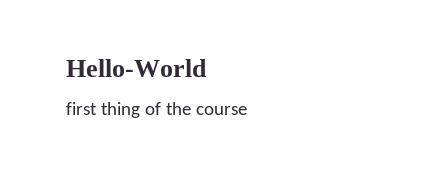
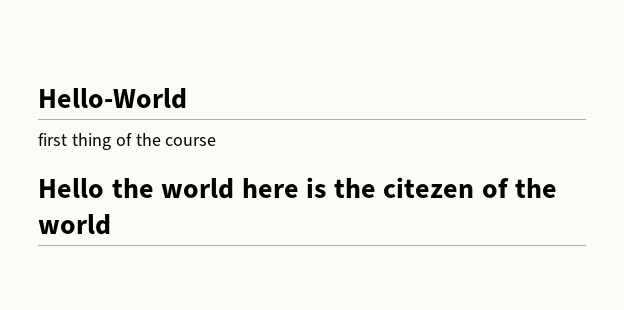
(247, 110) none -> [38,177,558,199] [38,214,111,235] // Hello the world here is the citezen of the world

